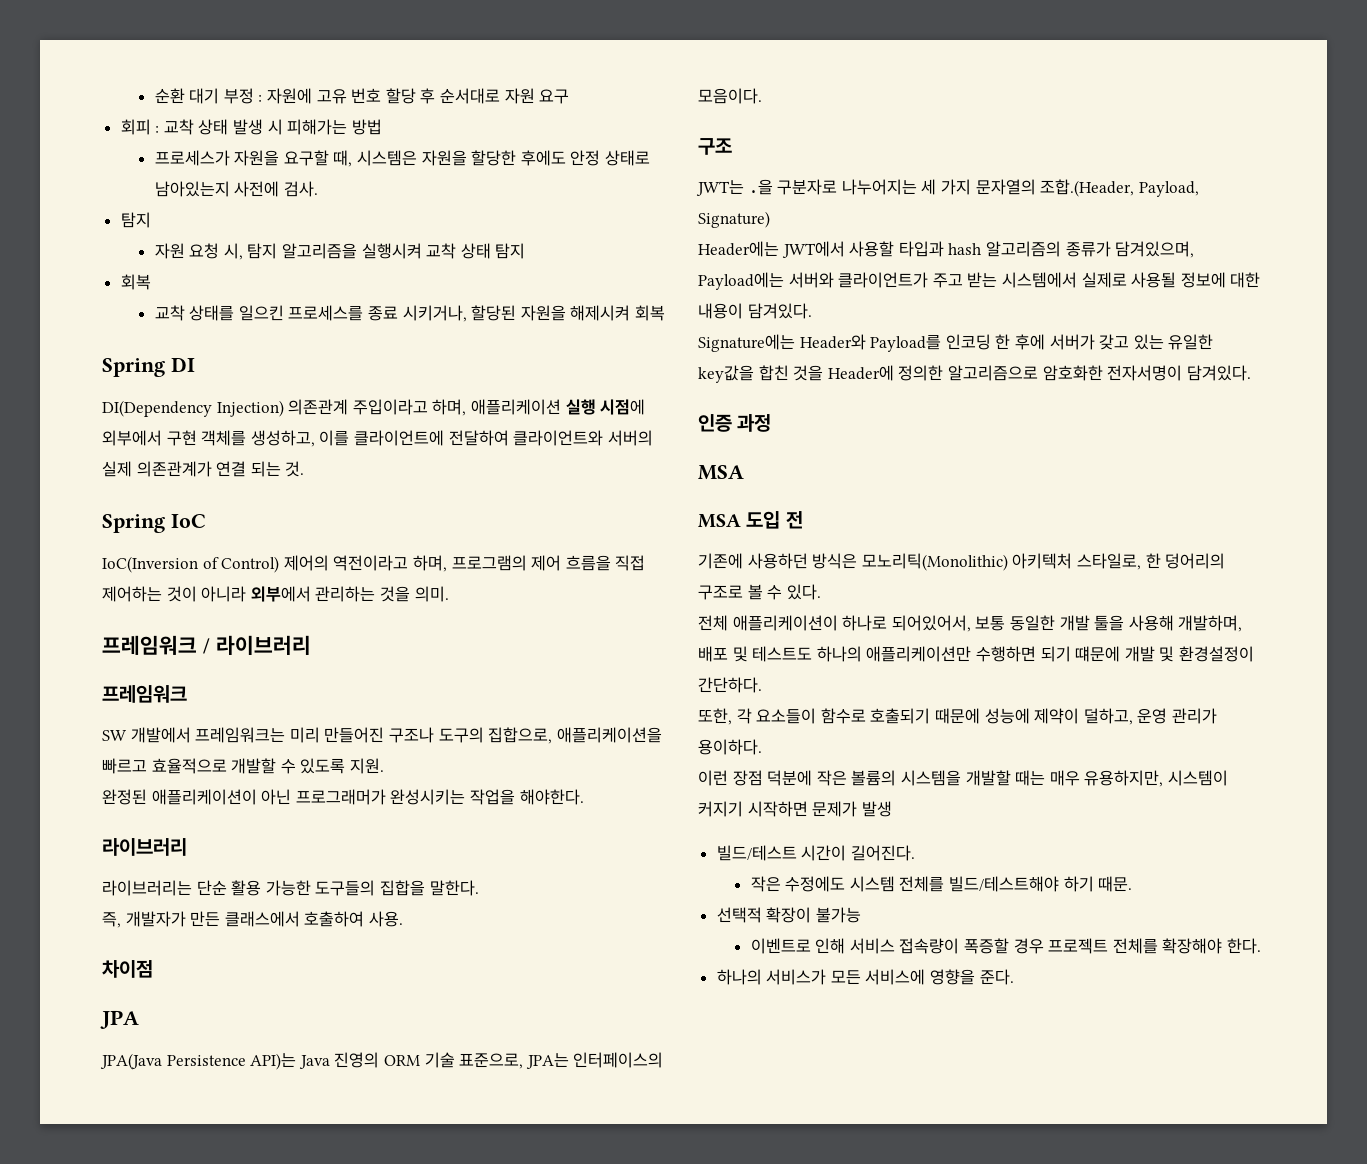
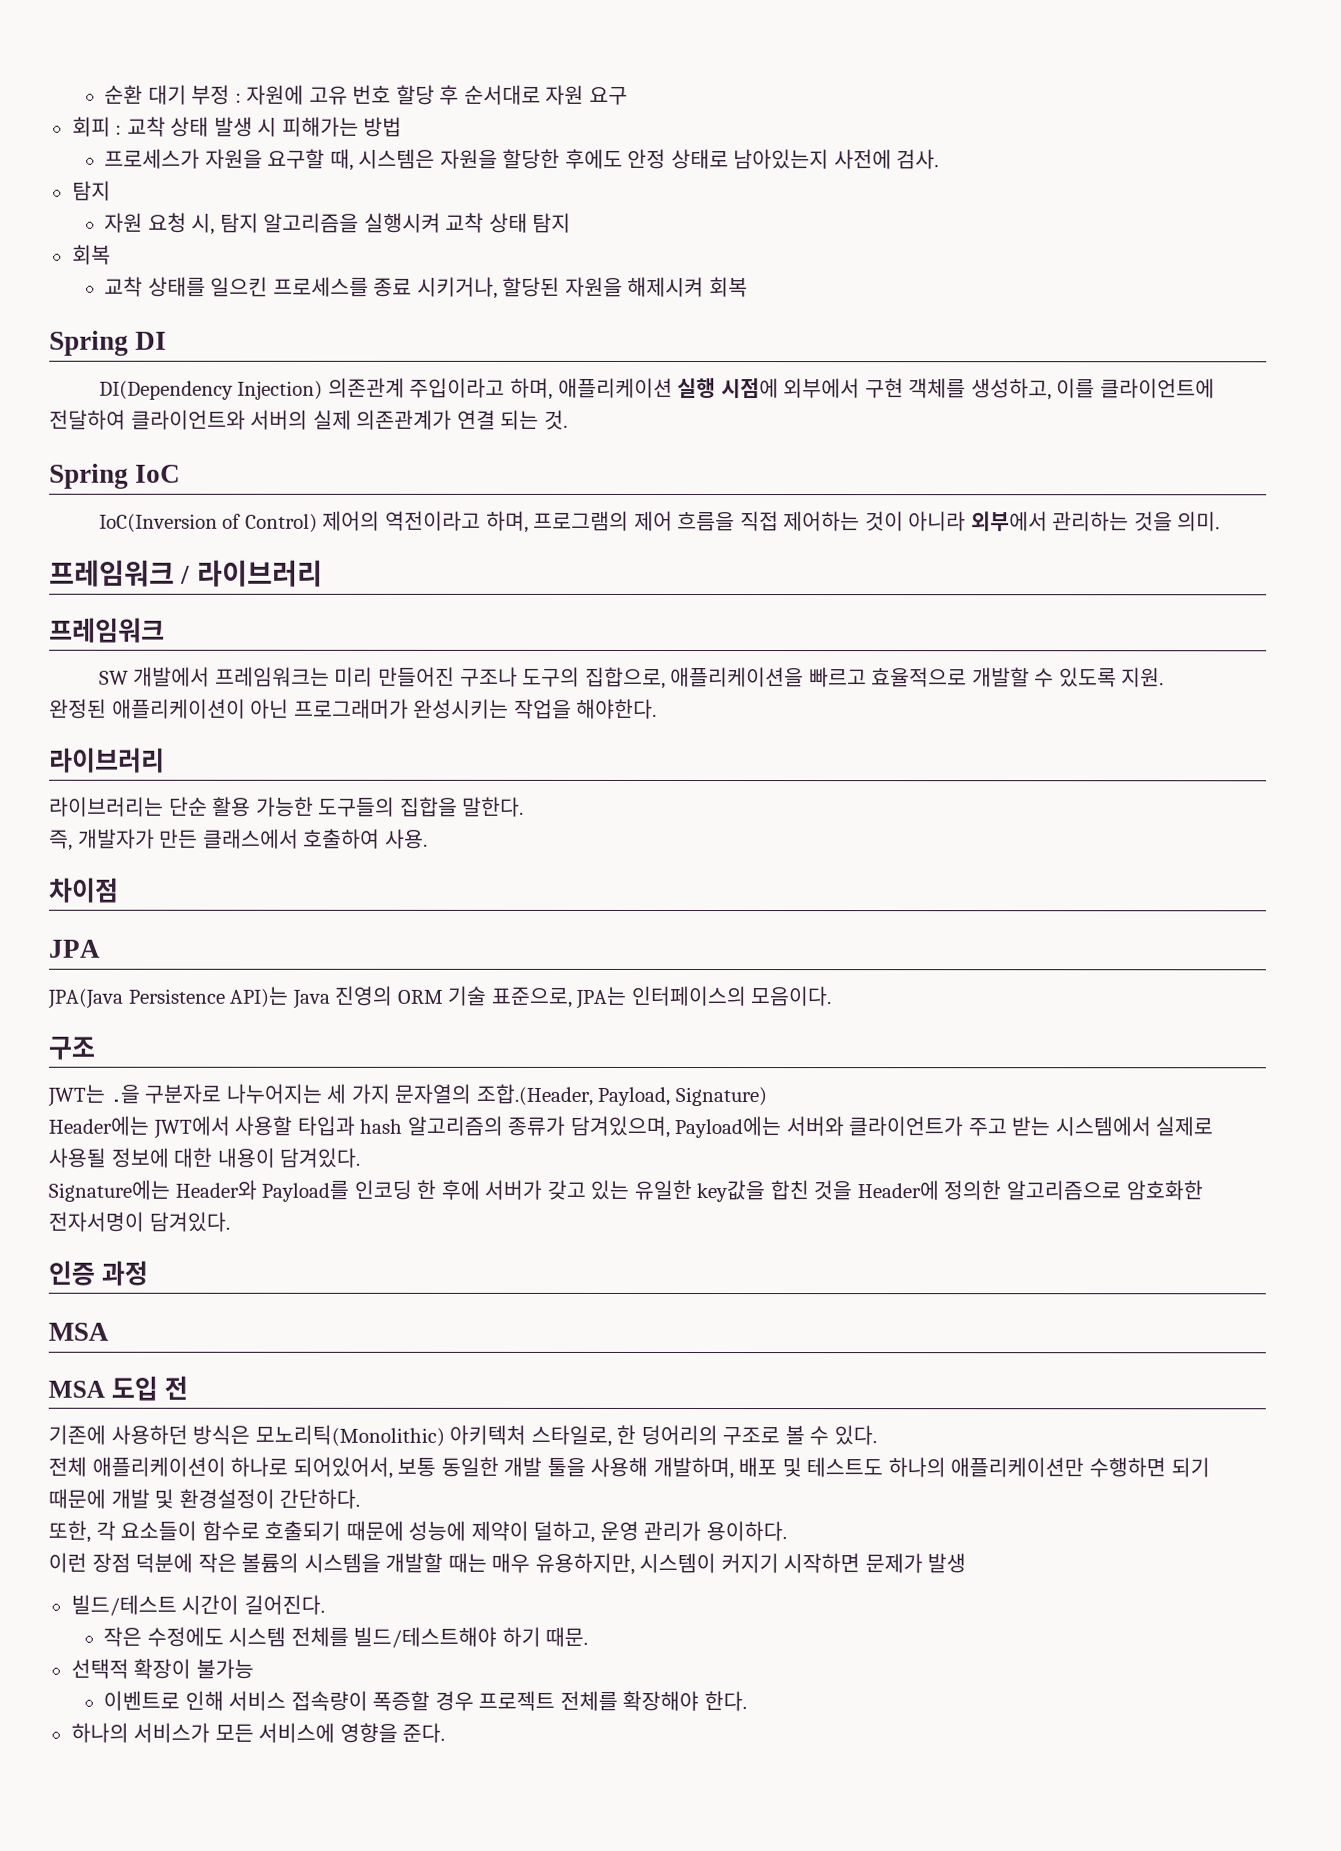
[1075,646,1121,662] 떄문에 -> [48,1488,106,1509] 때문에

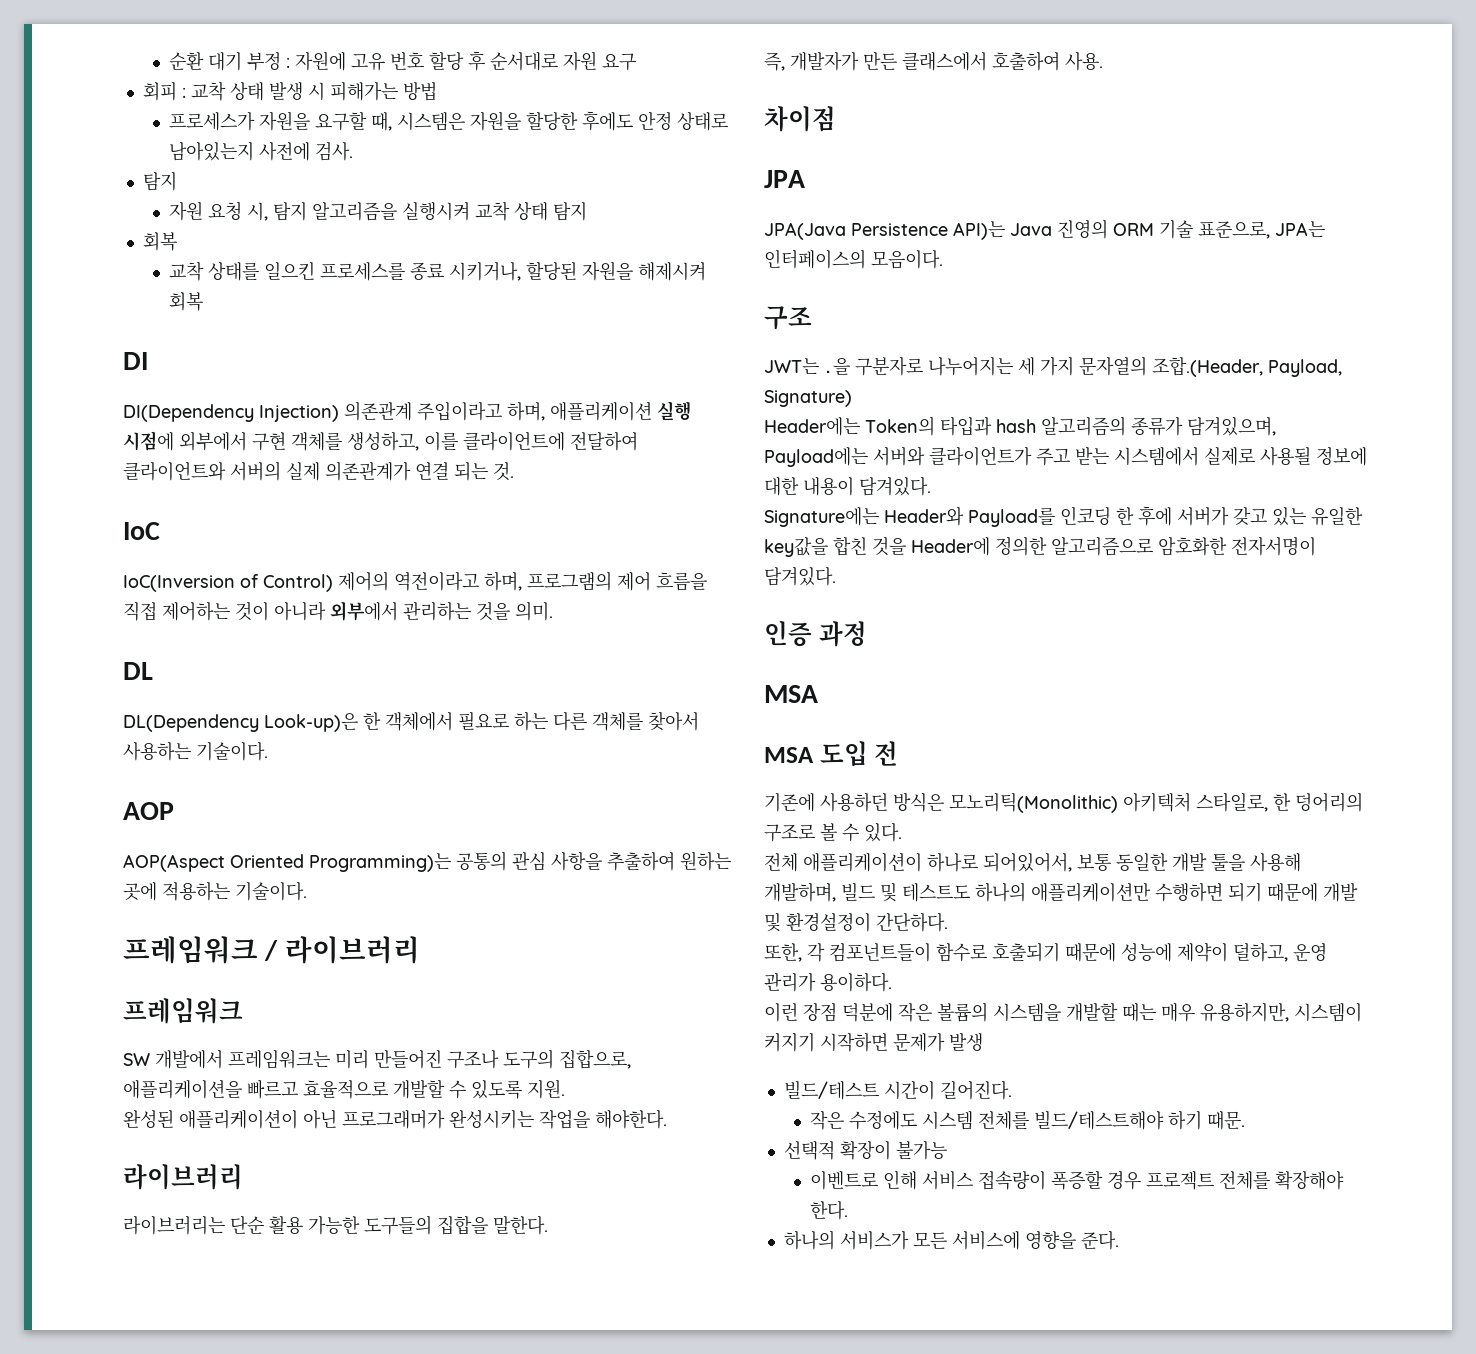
[49,330,129,356] Spring -> (204, 301) none
[49,463,129,489] Spring -> (514, 471) none
(1221, 521) none -> [123,662,153,680] [123,711,699,732] [123,741,268,761] [123,802,174,820] [123,851,731,872] [123,881,307,901] // DL // DL(Dependency Look-up)은 한 객체에서 필요로 하는 다른 객체를 찾아서 사용하는 기술이다. // AOP // AOP(Aspect Oriented Programming)는 공통의 관심 사항을 추출하여 원하는 곳에 적용하는 기술이다.
[49,698,107,719] 완정된 -> [123,1110,174,1128] 완성된
[152,1115,293,1139] JWT에서 사용할 -> [865,416,935,436] Token의
[738,1457,778,1478] 배포 -> [841,882,875,901] 빌드
[120,1520,198,1541] 요소들이 -> [829,943,931,962] 컴포넌트들이

